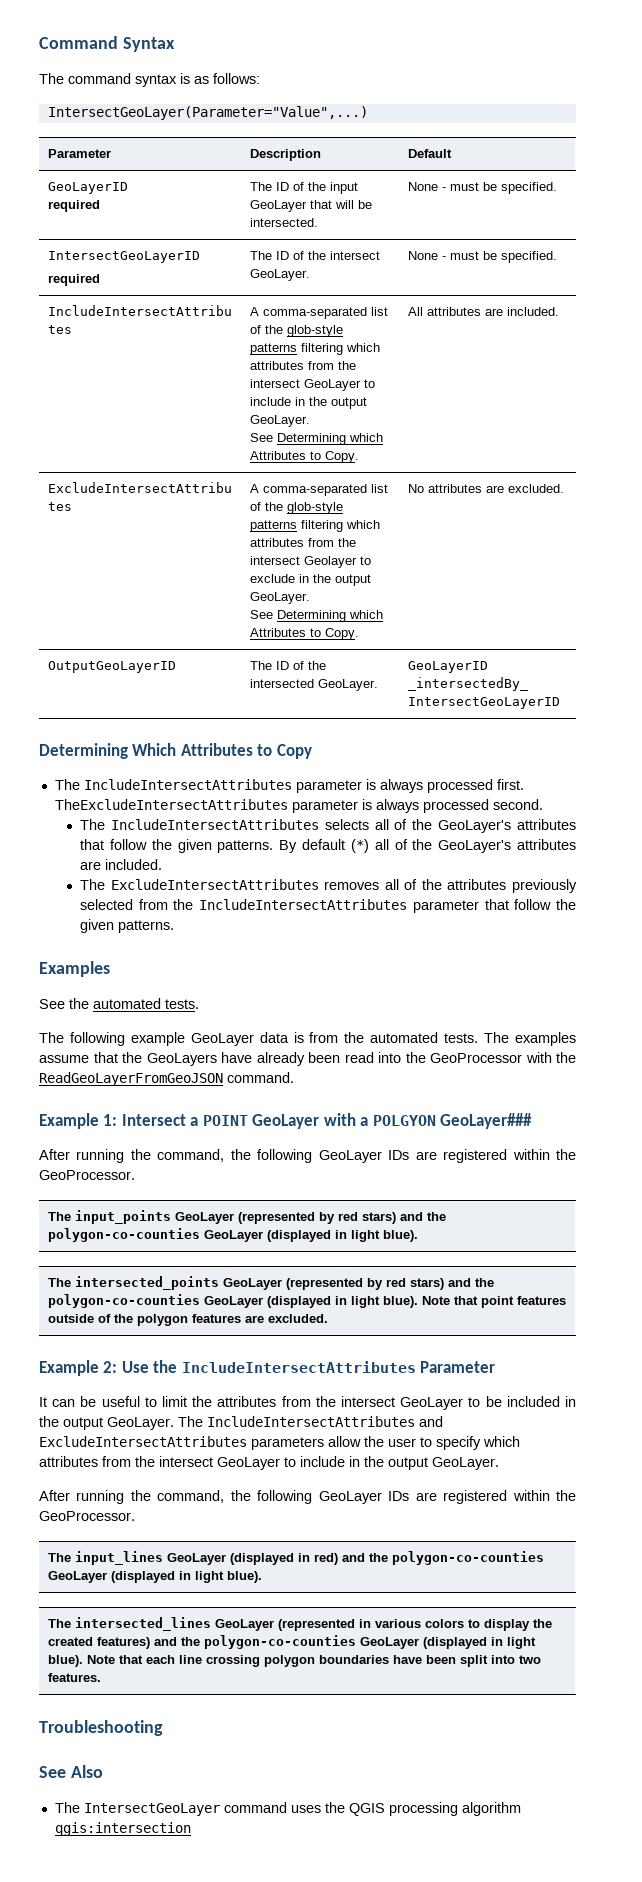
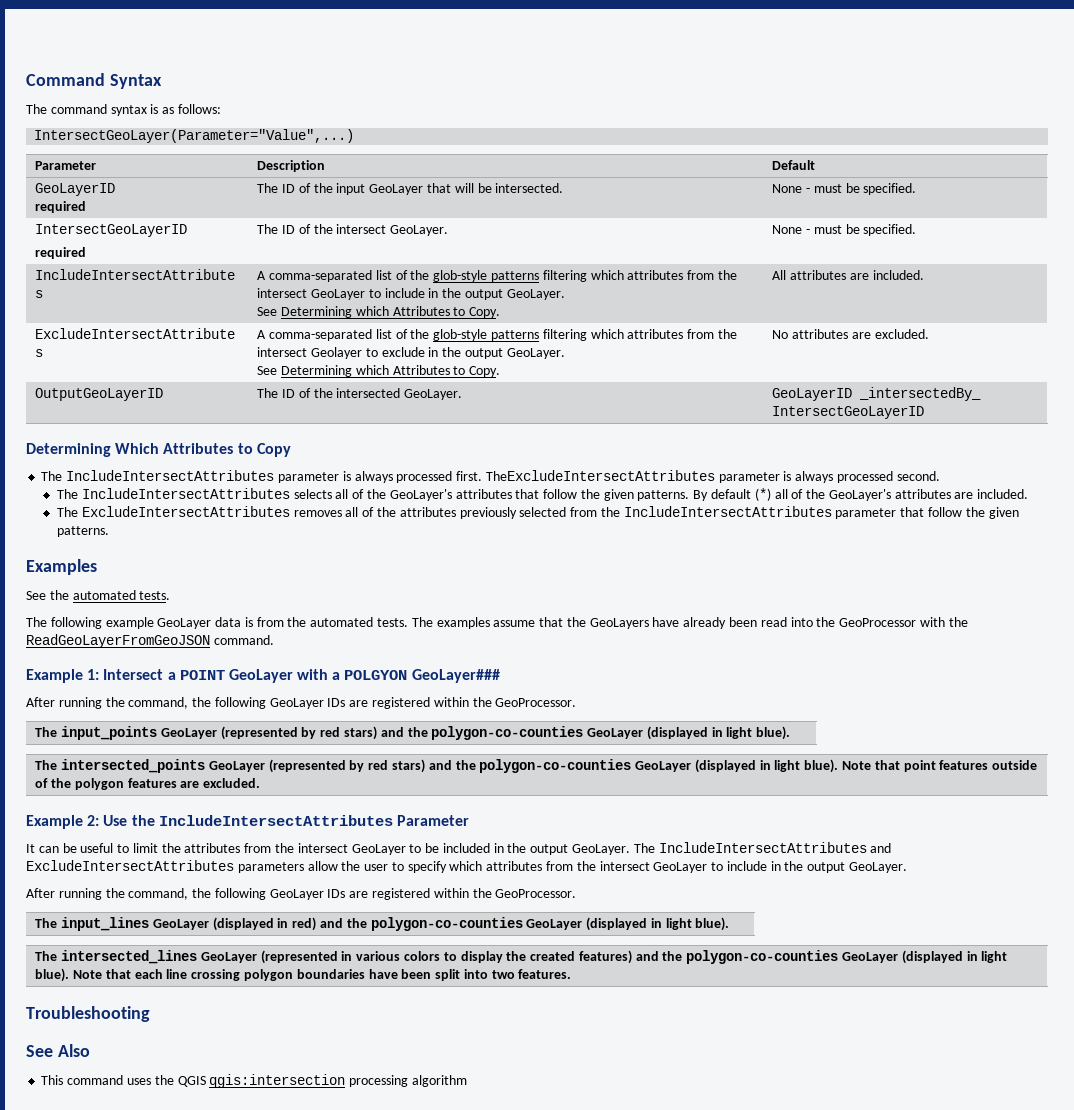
[54,1802,220,1816] The IntersectGeoLayer -> [41,1075,64,1085] This
(385, 1809) none -> [209,1074,346,1088] qgis:intersection
[54,1822,191,1836] qgis:intersection -> (467, 1081) none

